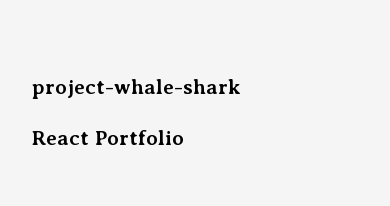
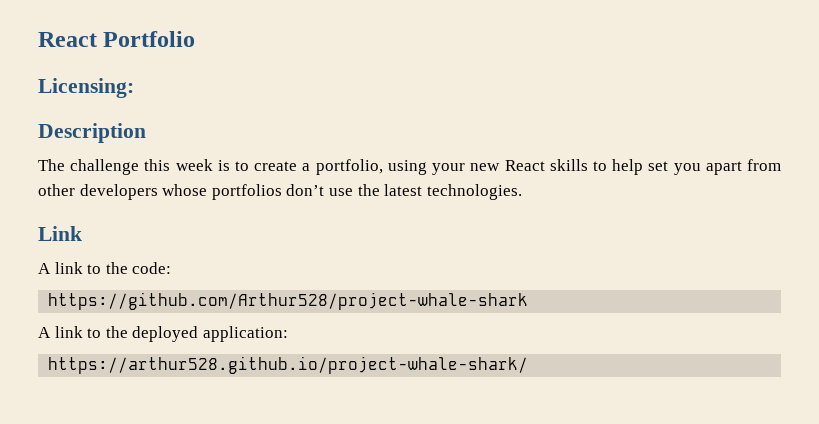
[32,79,241,99] project-whale-shark // -> (38, 39) none
(184, 137) none -> [38,78,134,98] [38,123,146,143] [38,159,782,175] [38,184,522,200] [38,226,82,241] [38,262,172,274] [48,292,529,310] [38,326,288,342] [48,356,529,374] // Licensing: // Description // The challenge this week is to create a portfolio, using your new React skills to help set you apart from other developers whose portfolios don’t use the latest technologies. // Link // A link to the code: // https://github.com/Arthur528/project-whale-shark // A link to the deployed application: // https://arthur528.github.io/project-whale-shark/

